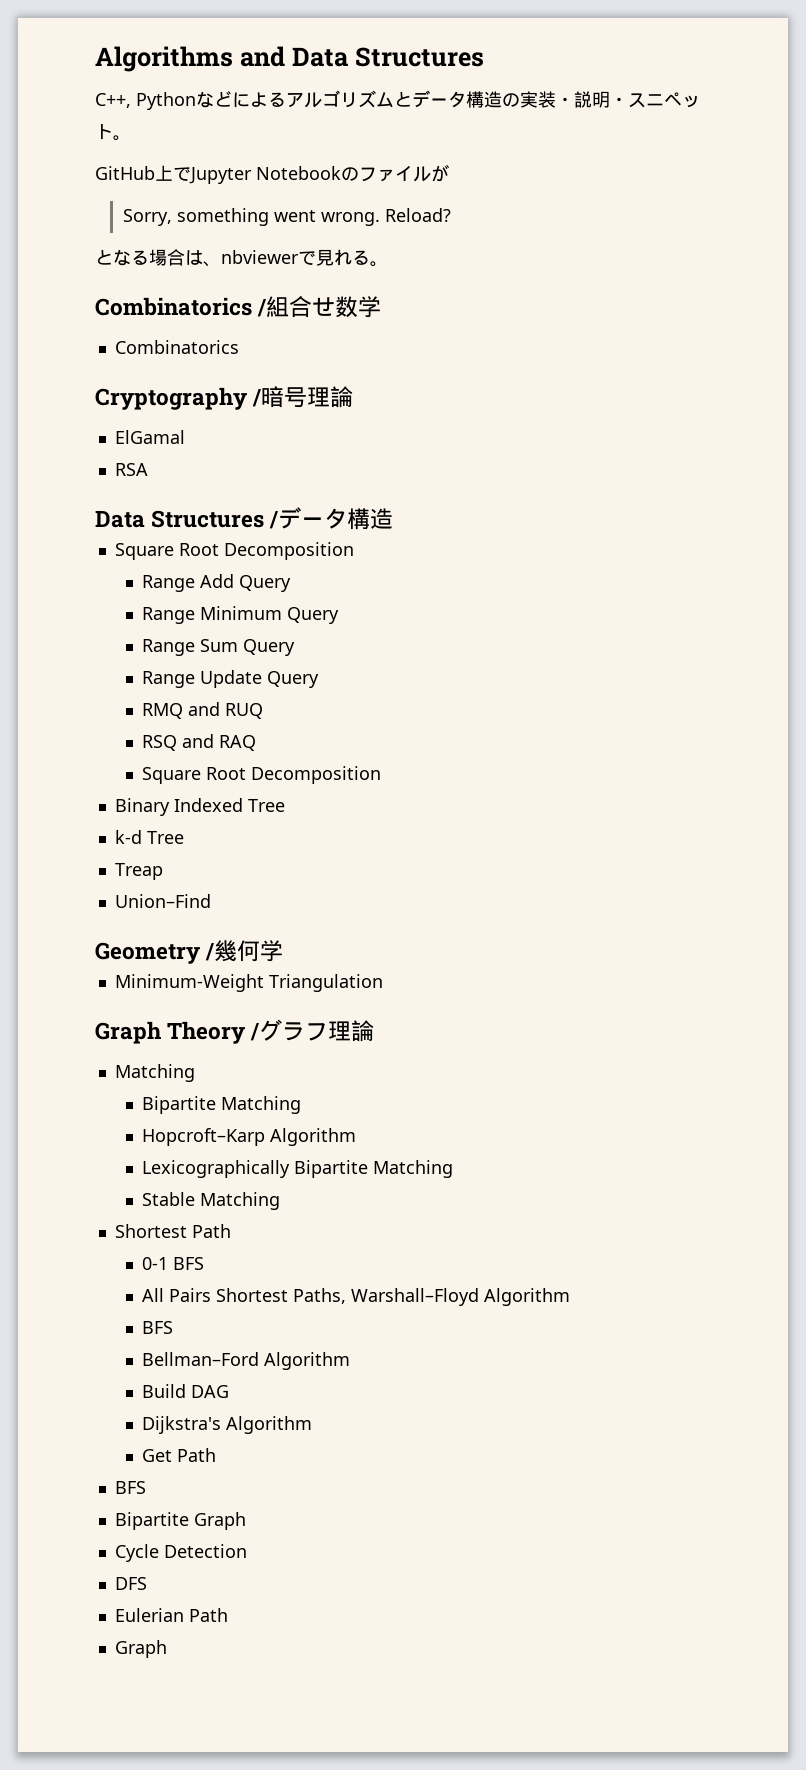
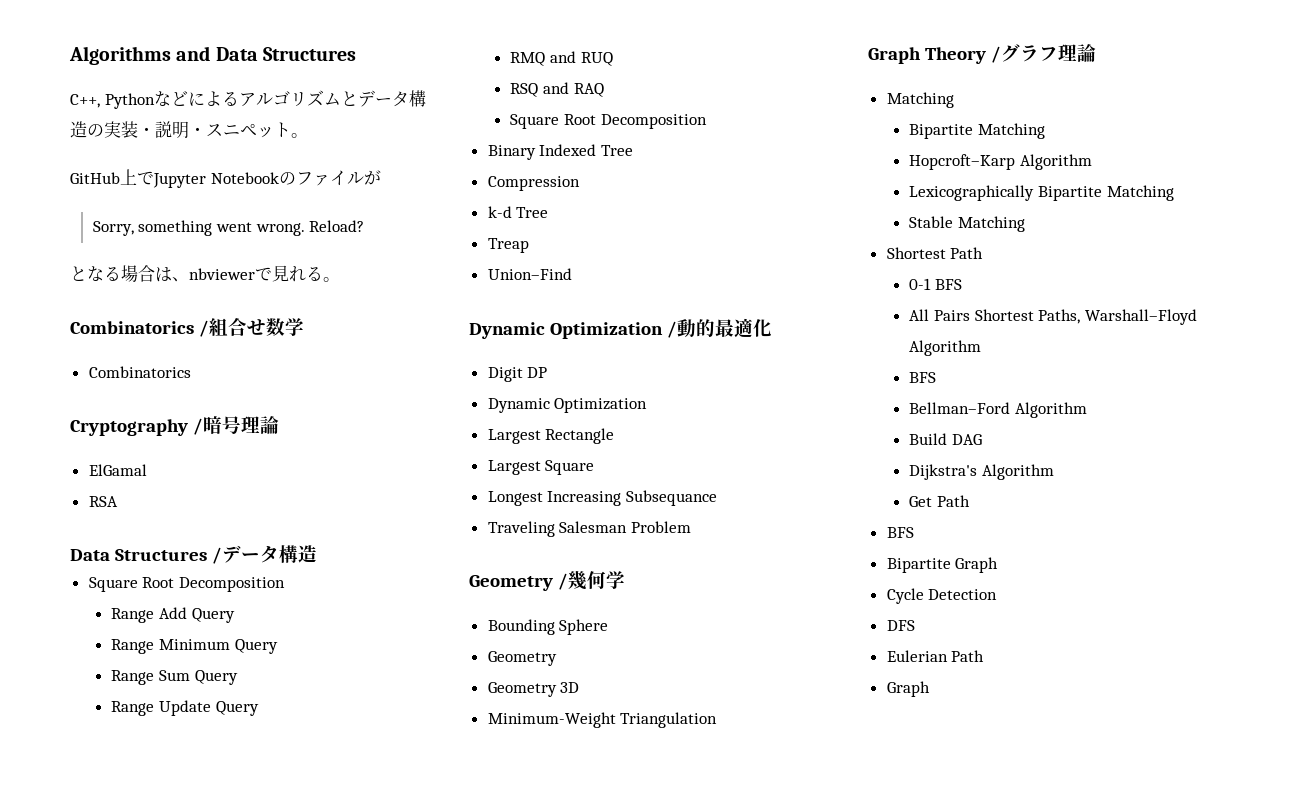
(285, 805) none -> [487,176,580,191] // Compression
(211, 901) none -> [469,318,772,339] [487,367,548,382] [487,398,648,413] [487,428,615,444] [487,460,595,475] [487,490,717,506] [487,521,691,537] // Dynamic Optimization /動的最適化 // Digit DP // Dynamic Optimization // Largest Rectangle // Largest Square // Longest Increasing Subsequance // Traveling Salesman Problem
(284, 951) none -> [487,619,609,635] [487,651,557,666] [487,682,580,697] // Bounding Sphere // Geometry // Geometry 3D

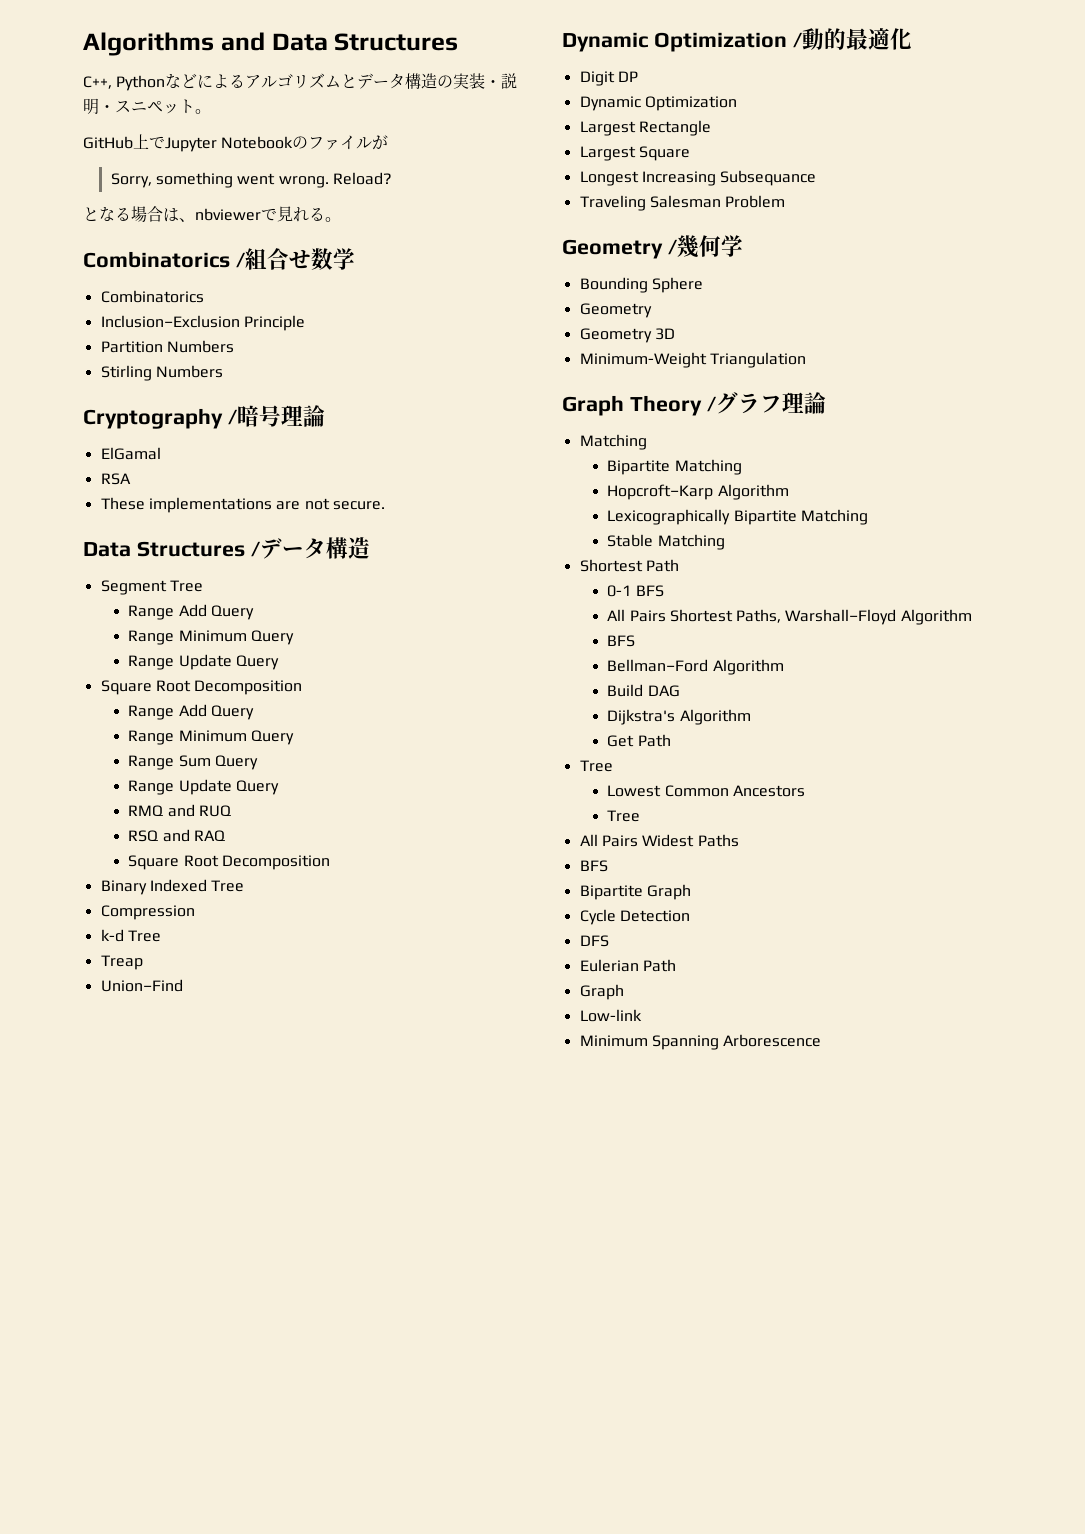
(191, 372) none -> [100,315,305,331] [100,340,234,353] [100,365,223,381] // Inclusion–Exclusion Principle // Partition Numbers // Stirling Numbers
(118, 501) none -> [100,497,385,513] // These implementations are not secure.
(317, 554) none -> [100,580,203,595] [128,604,254,620] [128,630,294,645] [128,654,279,670] // Segment Tree // Range Add Query // Range Minimum Query // Range Update Query
(971, 501) none -> [579,760,613,772] [607,785,805,797] [607,810,641,822] [579,834,739,847] // Tree // Lowest Common Ancestors // Tree // All Pairs Widest Paths
(930, 689) none -> [579,1009,642,1022] [579,1034,822,1050] // Low-link // Minimum Spanning Arborescence

